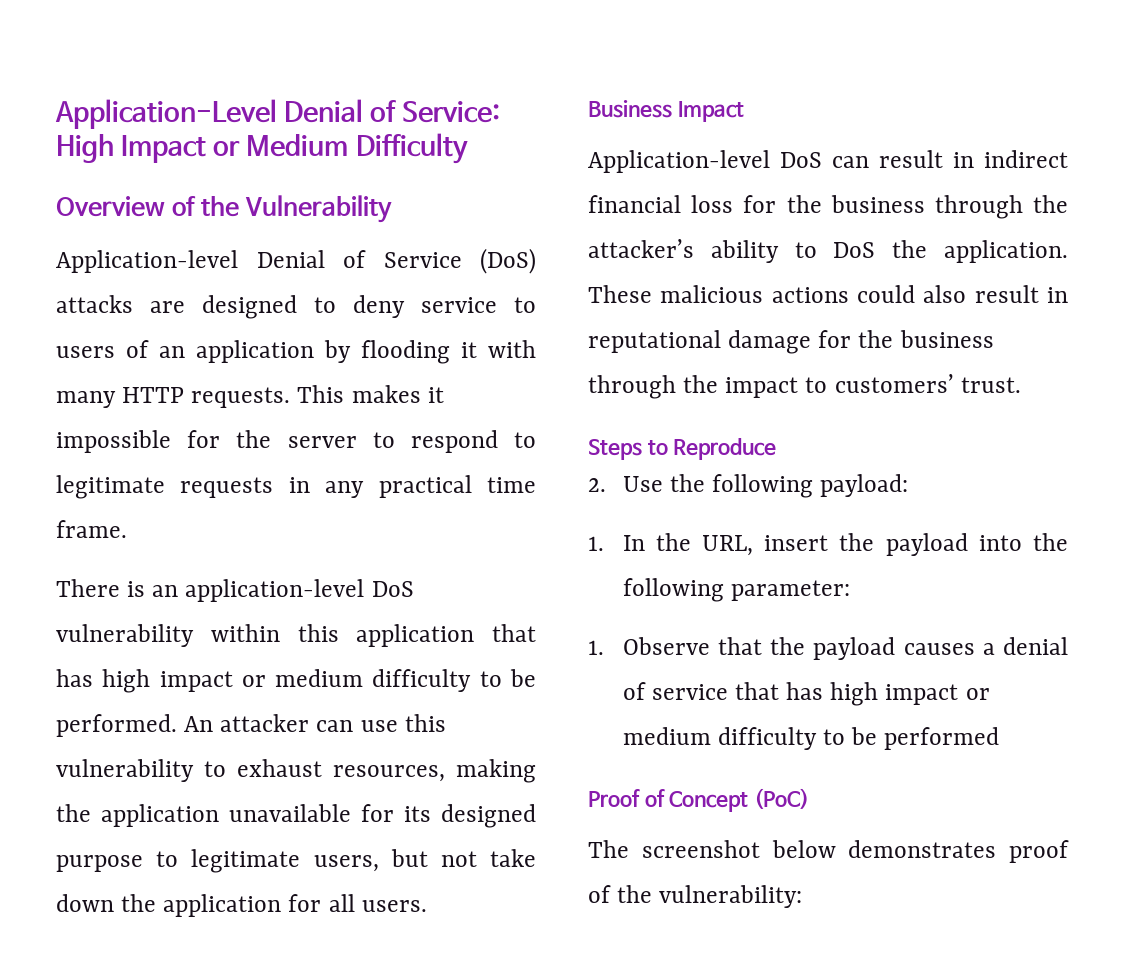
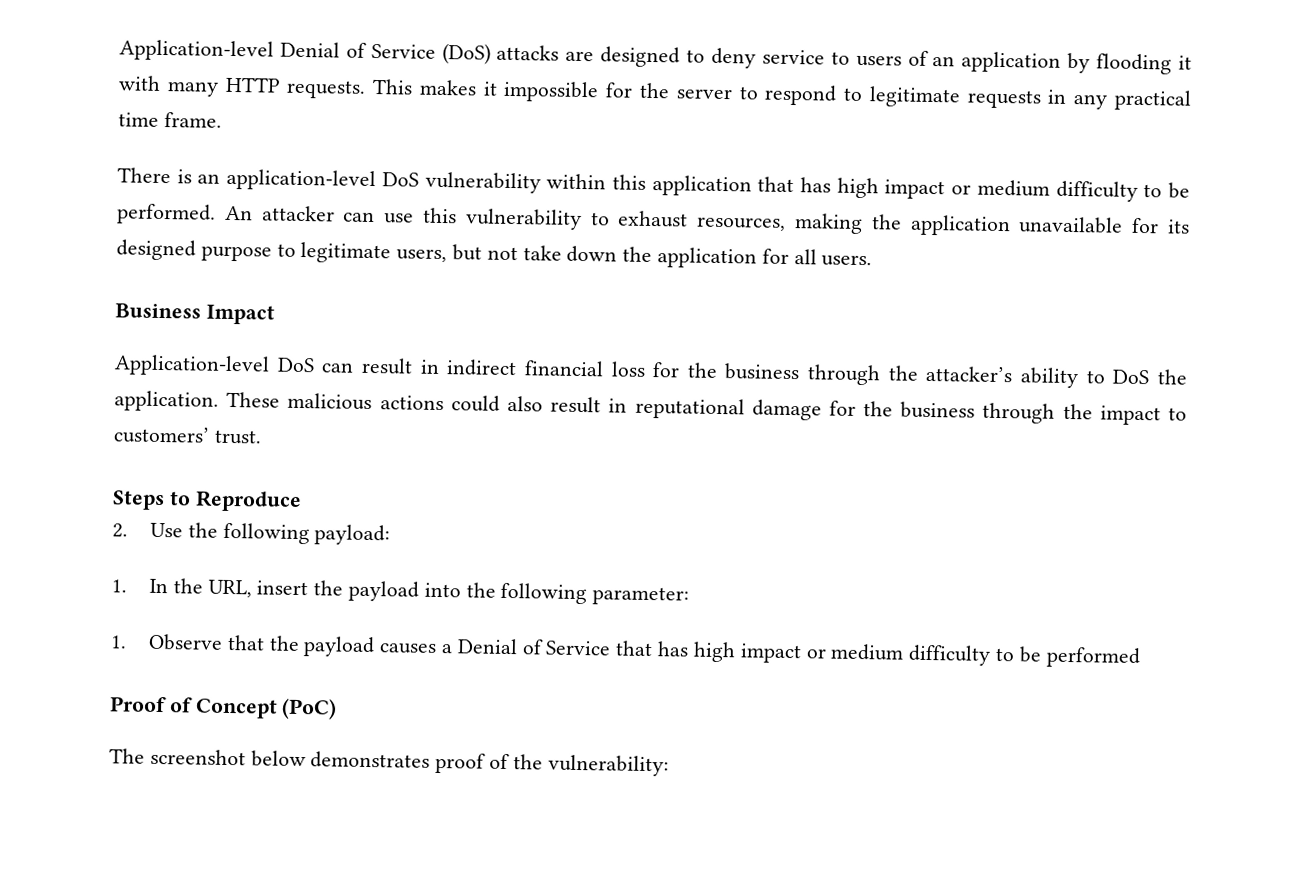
[55,99,501,129] [56,133,468,164] [56,195,392,223] Application-Level Denial of Service: High Impact or Medium Difficulty // Overview of the Vulnerability // -> (119, 50) none
[1003,637,1068,655] [622,682,728,700] denial of service -> [456,638,612,656] Denial of Service

